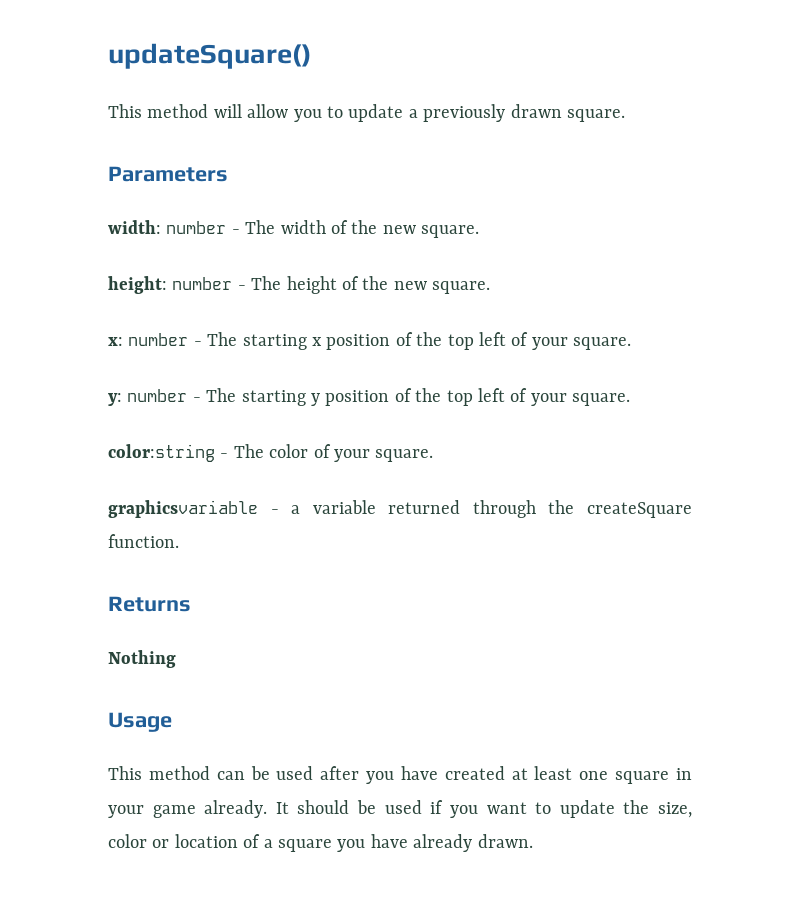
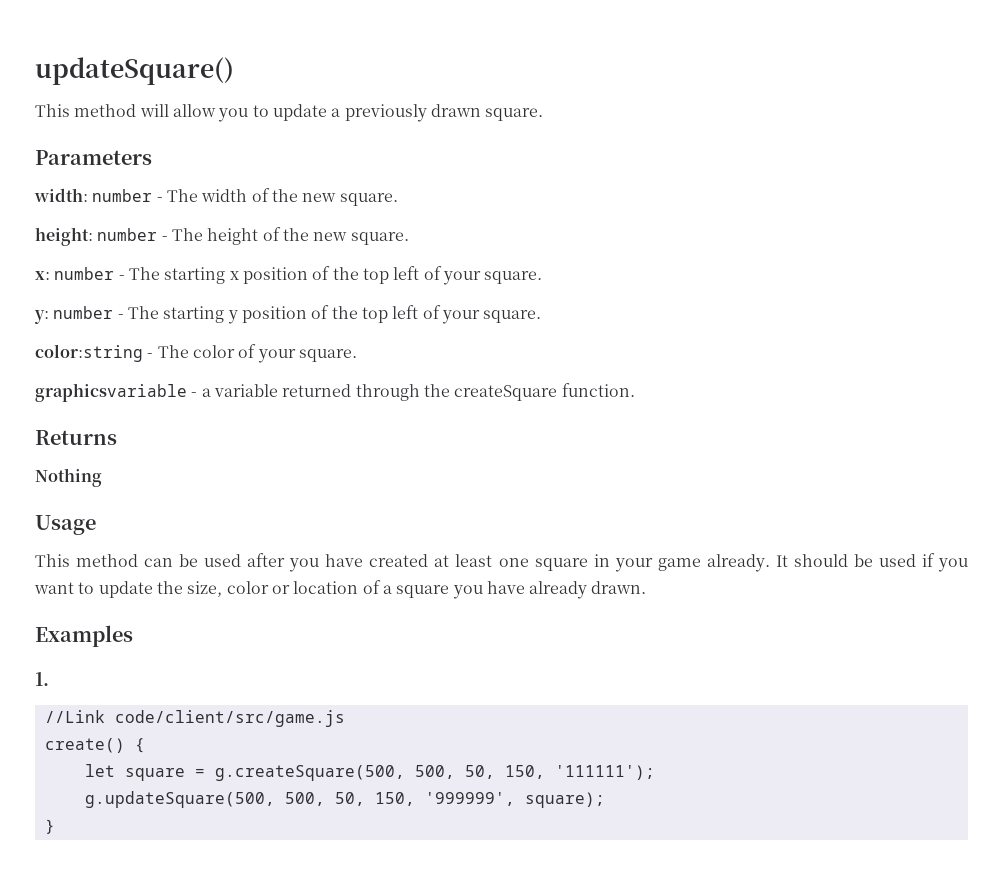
(533, 841) none -> [35,625,133,647] [35,672,49,686] [44,710,345,727] [44,738,145,753] [84,764,655,781] [84,791,605,808] [44,819,55,834] // Examples // 1. // //Link code/client/src/game.js // create() { // let square = g.createSquare(500, 500, 50, 150, '111111'); // g.updateSquare(500, 500, 50, 150, '999999', square); // }

